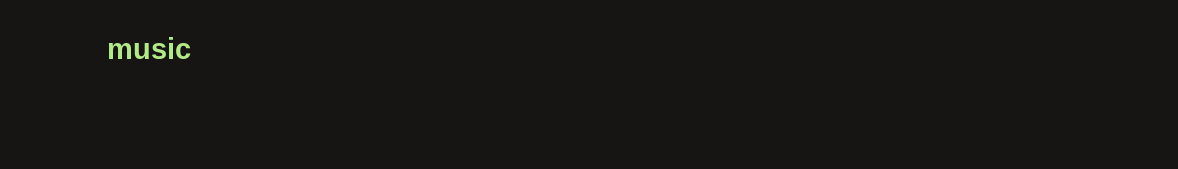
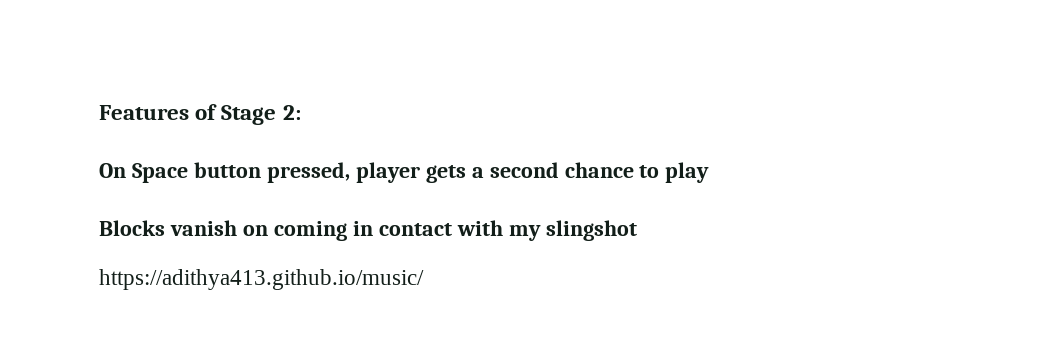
[107,37,191,59] music -> [99,104,301,125] [99,162,710,183] [99,220,637,241] [99,269,424,290] Features of Stage 2: // On Space button pressed, player gets a second chance to play // Blocks vanish on coming in contact with my slingshot // https://adithya413.github.io/music/

